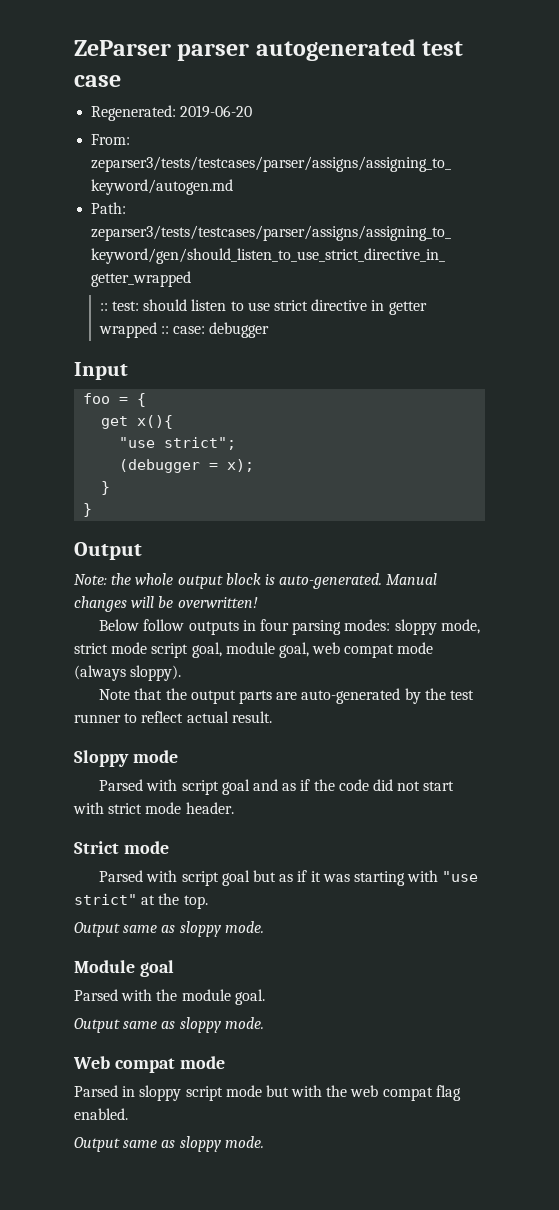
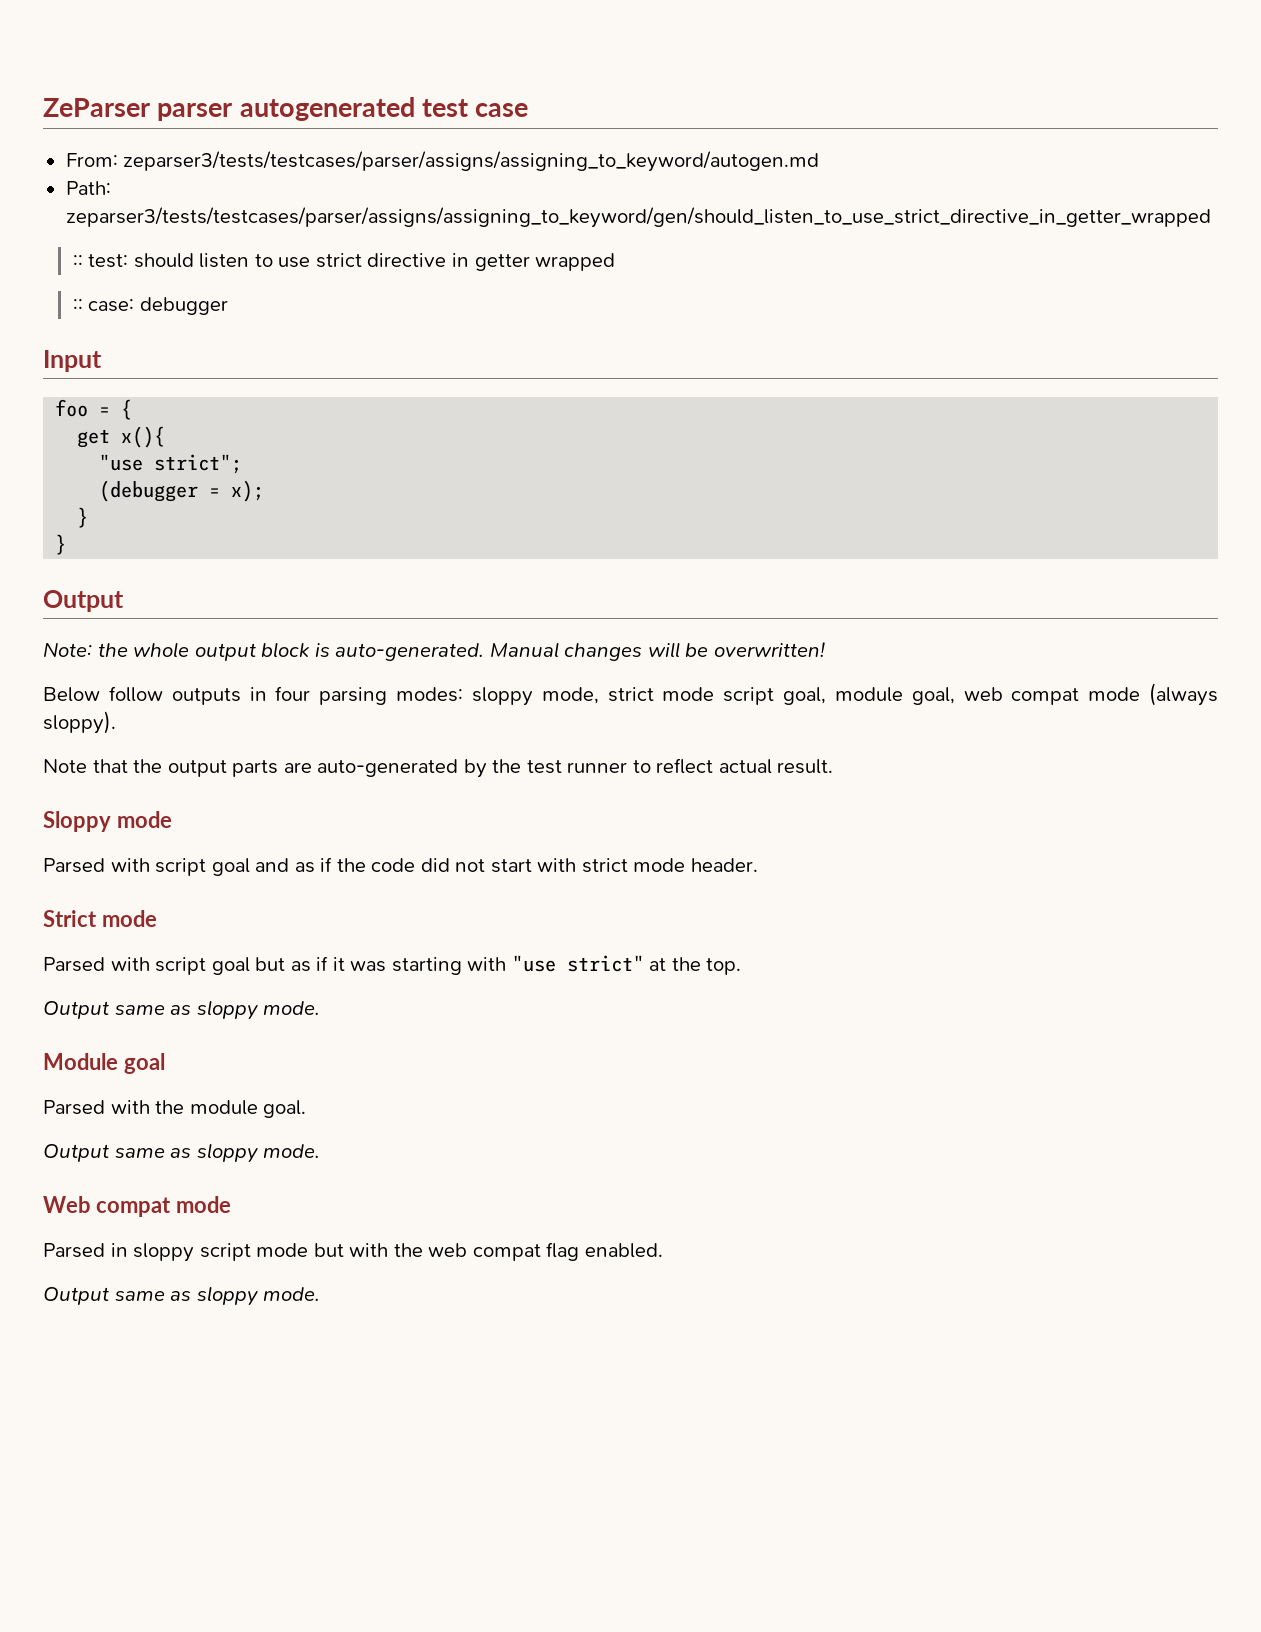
[91,105,253,121] // Regenerated: 2019-06-20 -> (529, 110) none
(157, 330) none -> (616, 262) //

